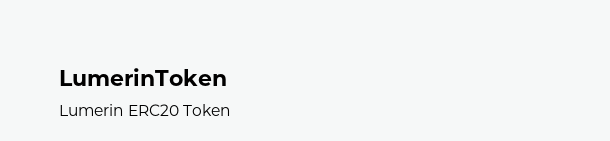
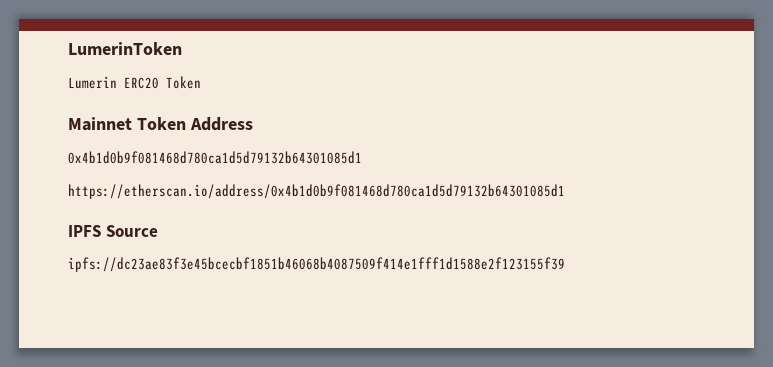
(232, 110) none -> [68,117,253,131] [68,151,362,164] [68,184,565,199] [68,225,158,237] [68,257,565,272] // Mainnet Token Address // 0x4b1d0b9f081468d780ca1d5d79132b64301085d1 // https://etherscan.io/address/0x4b1d0b9f081468d780ca1d5d79132b64301085d1 // IPFS Source // ipfs://dc23ae83f3e45bcecbf1851b46068b4087509f414e1fff1d1588e2f123155f39

